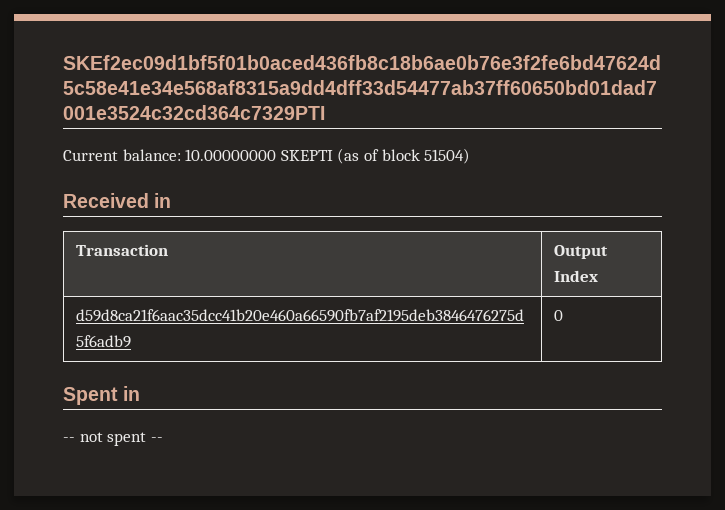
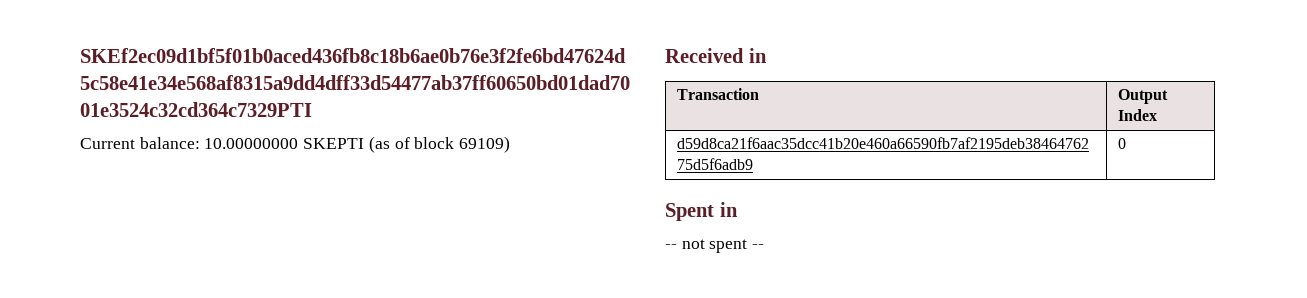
[424,148,471,164] 51504) -> [459,136,511,153] 69109)

